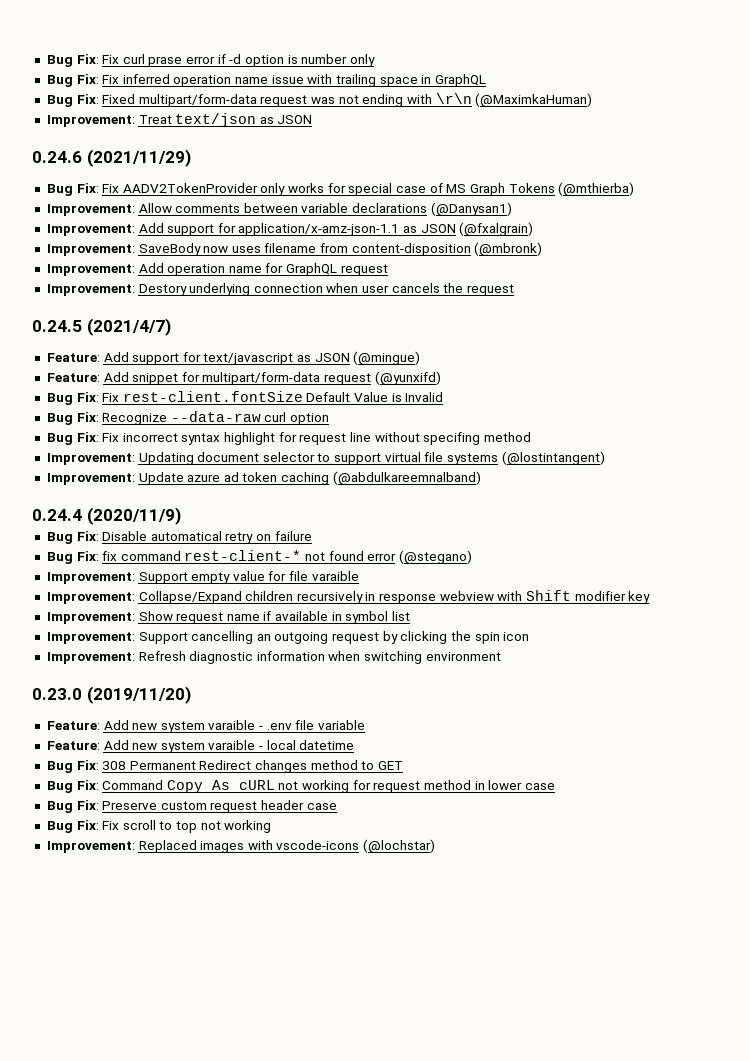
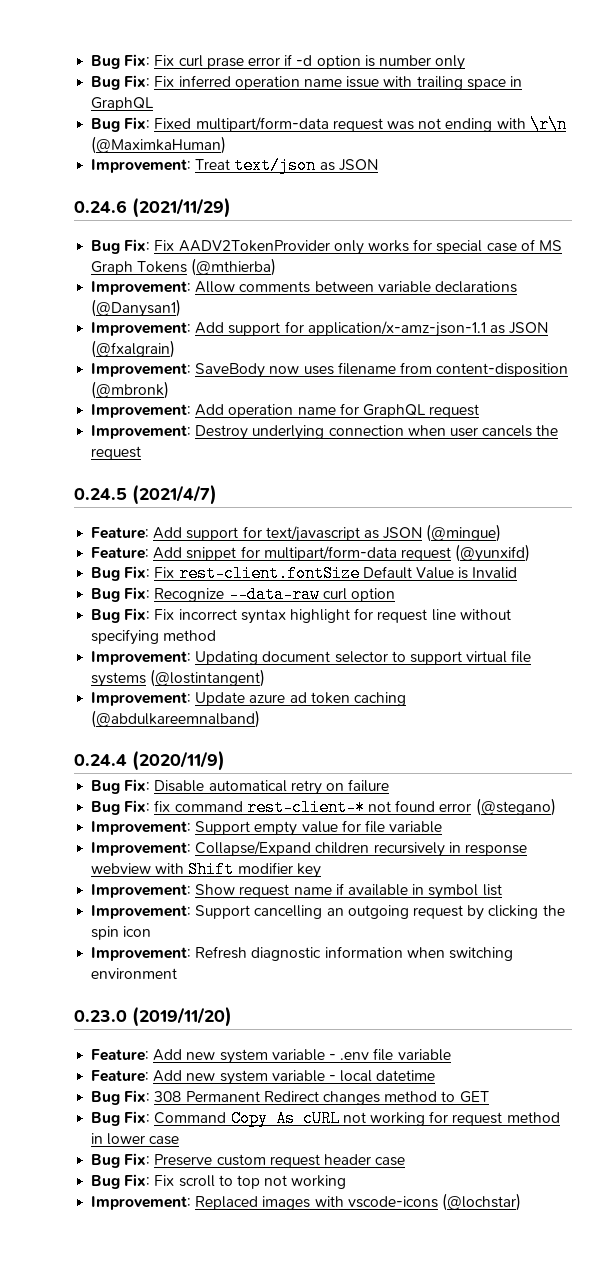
[138,284,187,296] Destory -> [195,425,249,440] Destroy
[423,432,481,445] specifing -> [91,629,160,645] specifying
[311,571,359,581] varaible -> [389,821,443,833] variable
[208,720,256,730] varaible -> [271,1049,325,1061] variable
[208,740,256,750] varaible -> [271,1070,325,1082] variable

